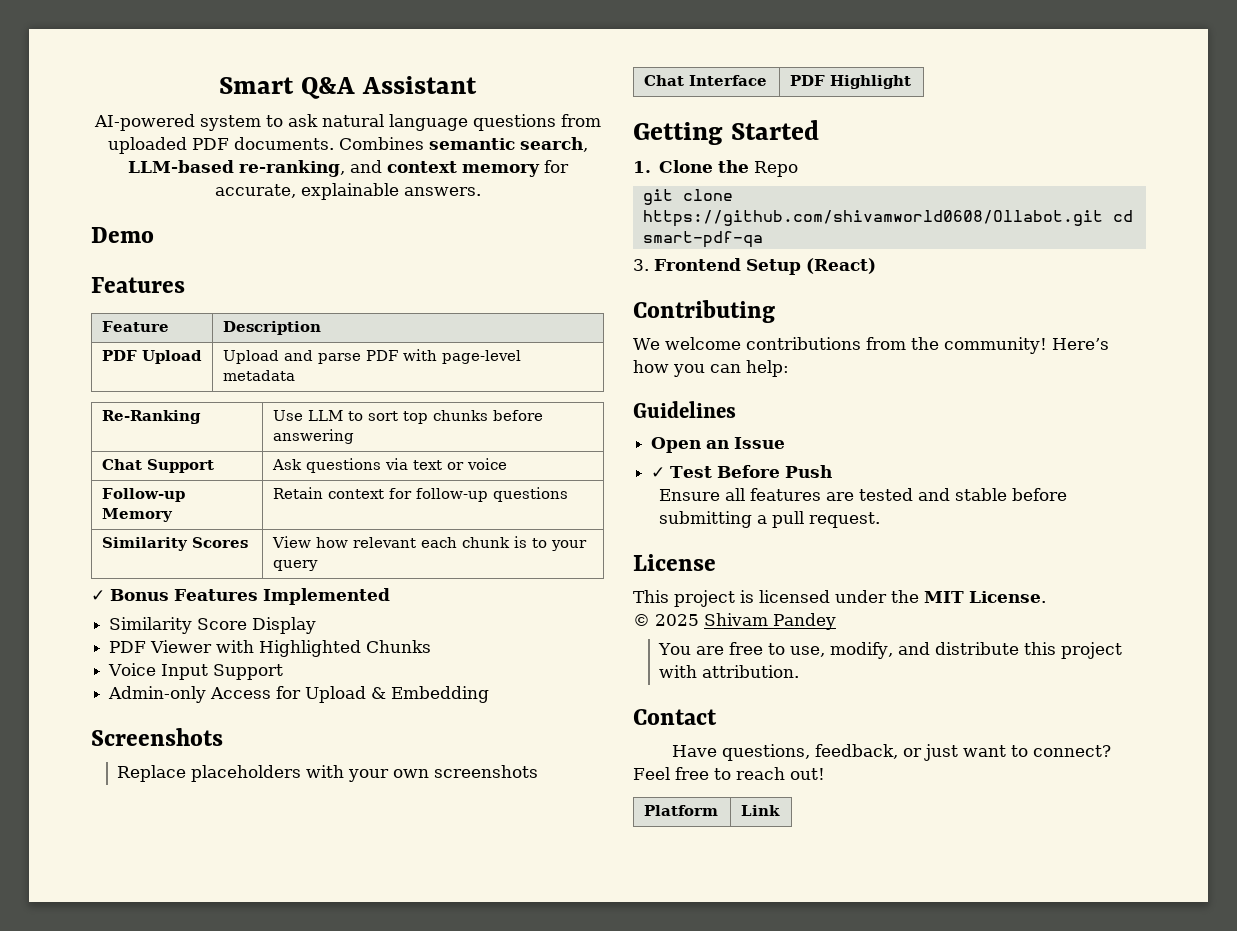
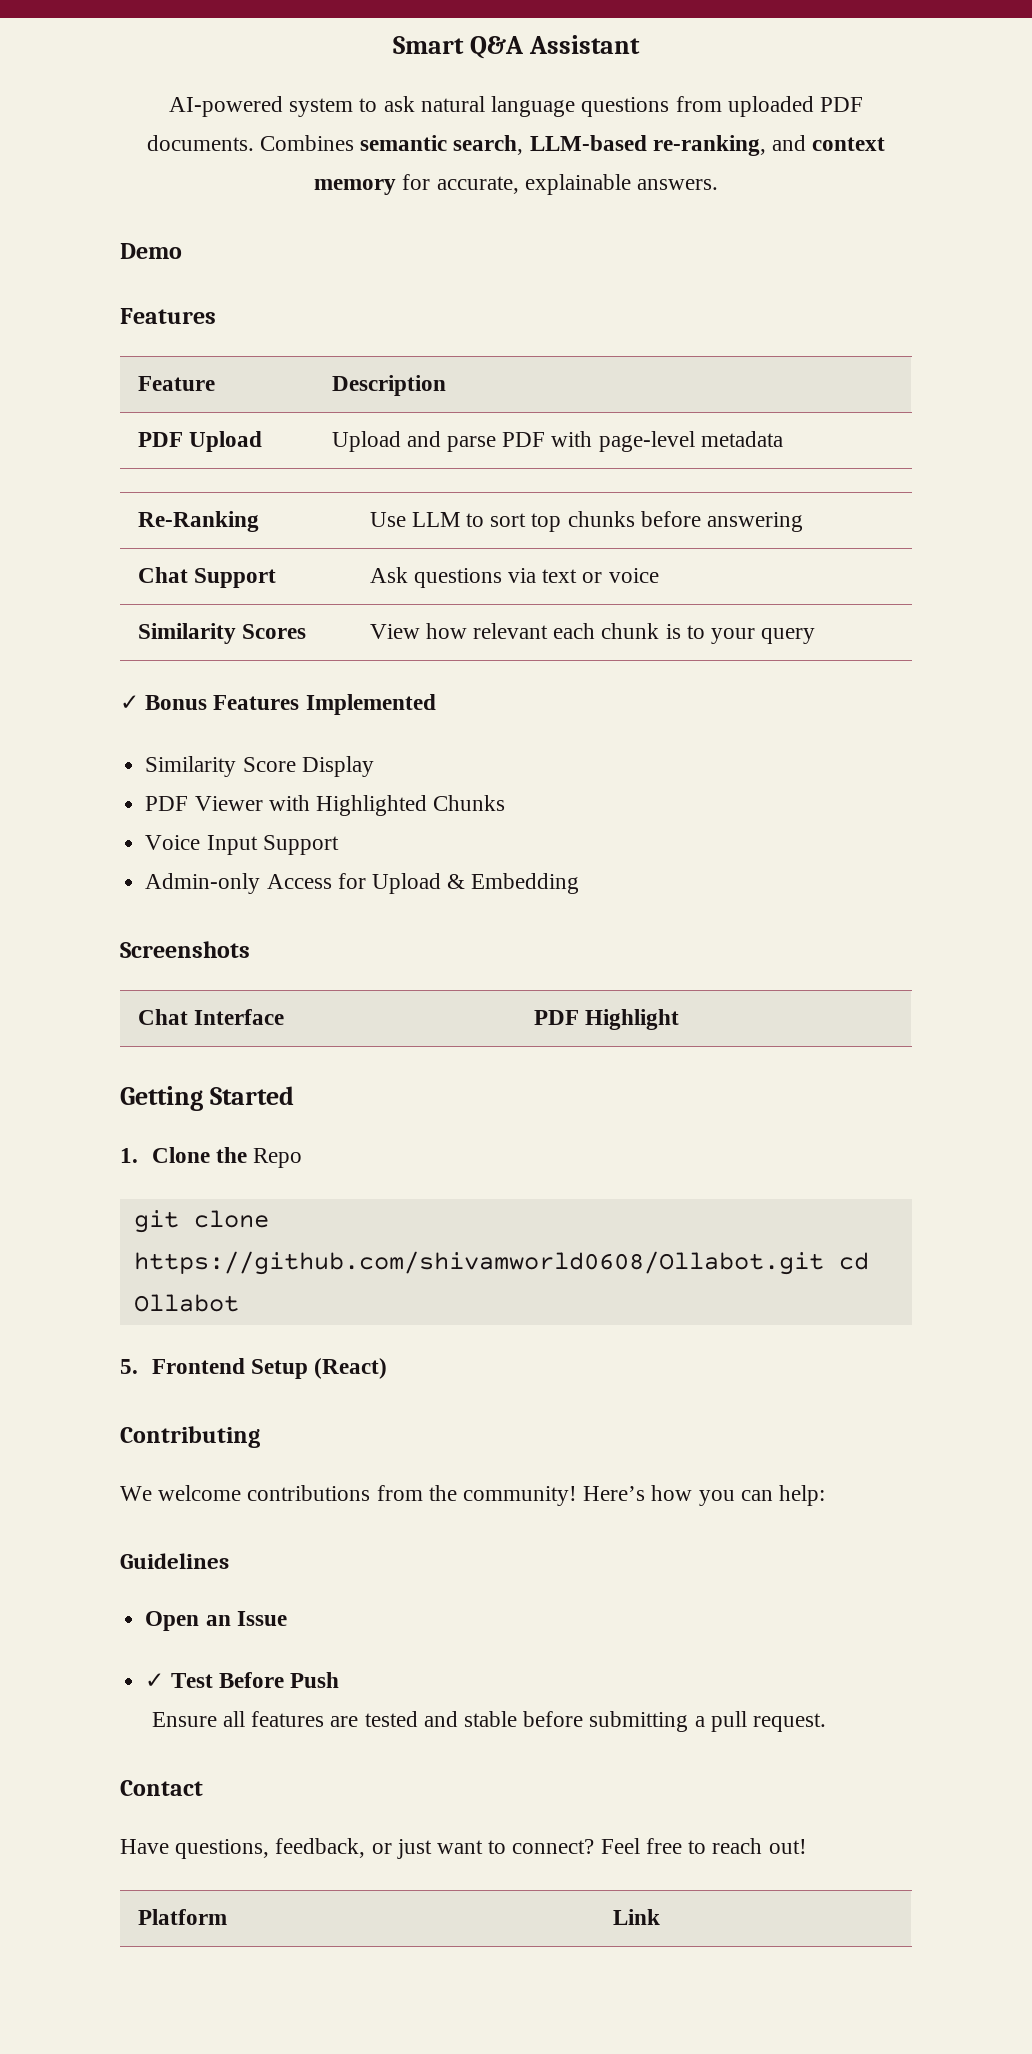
[102,488,186,502] [102,508,174,522] [273,487,569,502] // Follow-up Memory | Retain context for follow-up questions -> (659, 575) none
[117,765,539,782] // Replace placeholders with your own screenshots -> (250, 949) none
[642,231,763,248] [633,259,649,271] smart-pdf-qa // 3. -> [133,1294,239,1312] [120,1359,138,1374] Ollabot // 5.
[633,554,716,571] [633,590,1046,607] [633,613,836,630] [658,642,1123,659] [659,665,800,678] // License // This project is licensed under the MIT License. // © 2025 Shivam Pandey // You are free to use, modify, and distribute this project with attribution. -> (827, 1722) none

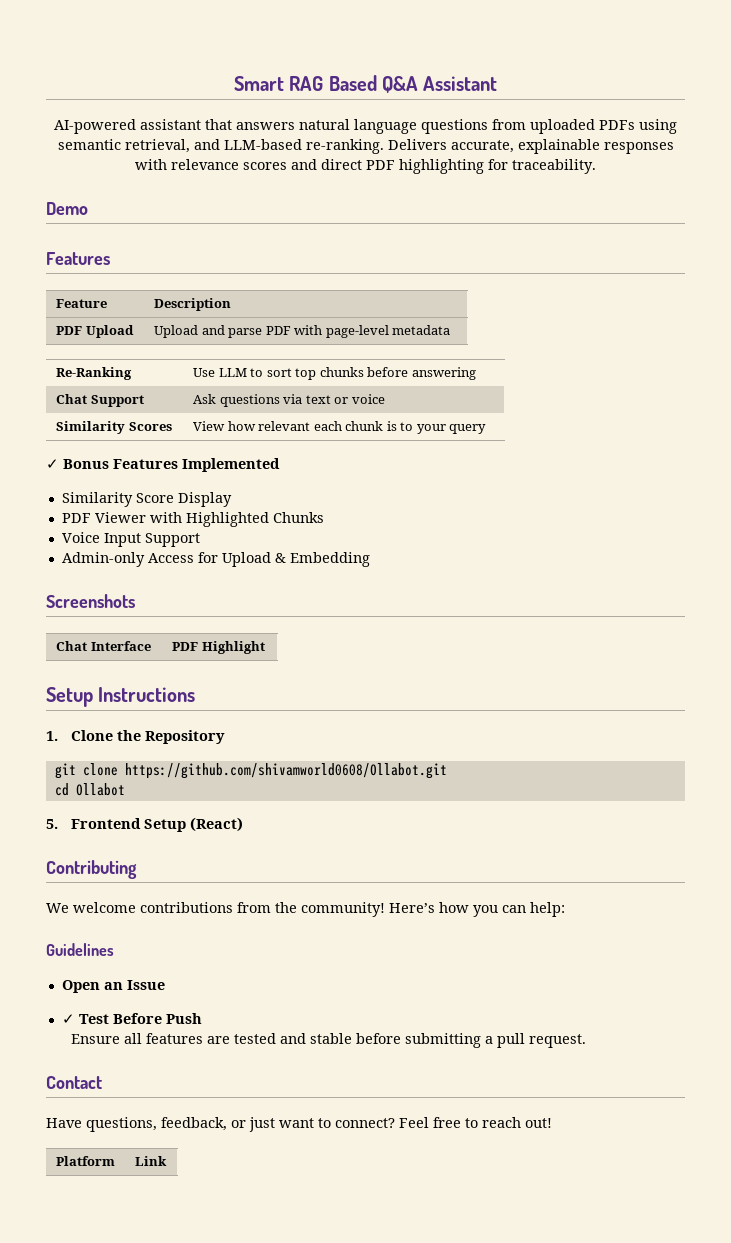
(465, 45) none -> [289,75,377,91] RAG Based
[289,96,415,117] system to ask -> [140,119,295,130] assistant that answers
[819,97,863,112] [146,135,886,156] [314,174,718,195] PDF documents. Combines semantic search, LLM-based re-ranking, and context memory for accurate, explainable answers. -> [599,119,677,134] [57,139,674,154] [135,159,596,174] PDFs using semantic retrieval, and LLM-based re-ranking. Delivers accurate, explainable responses with relevance scores and direct PDF highlighting for traceability.
[120,1086,294,1111] Getting Started -> [46,687,196,707] Setup Instructions
[253,1148,303,1168] Repo -> [144,730,225,744] Repository
(824, 1263) none -> (447, 771) //

